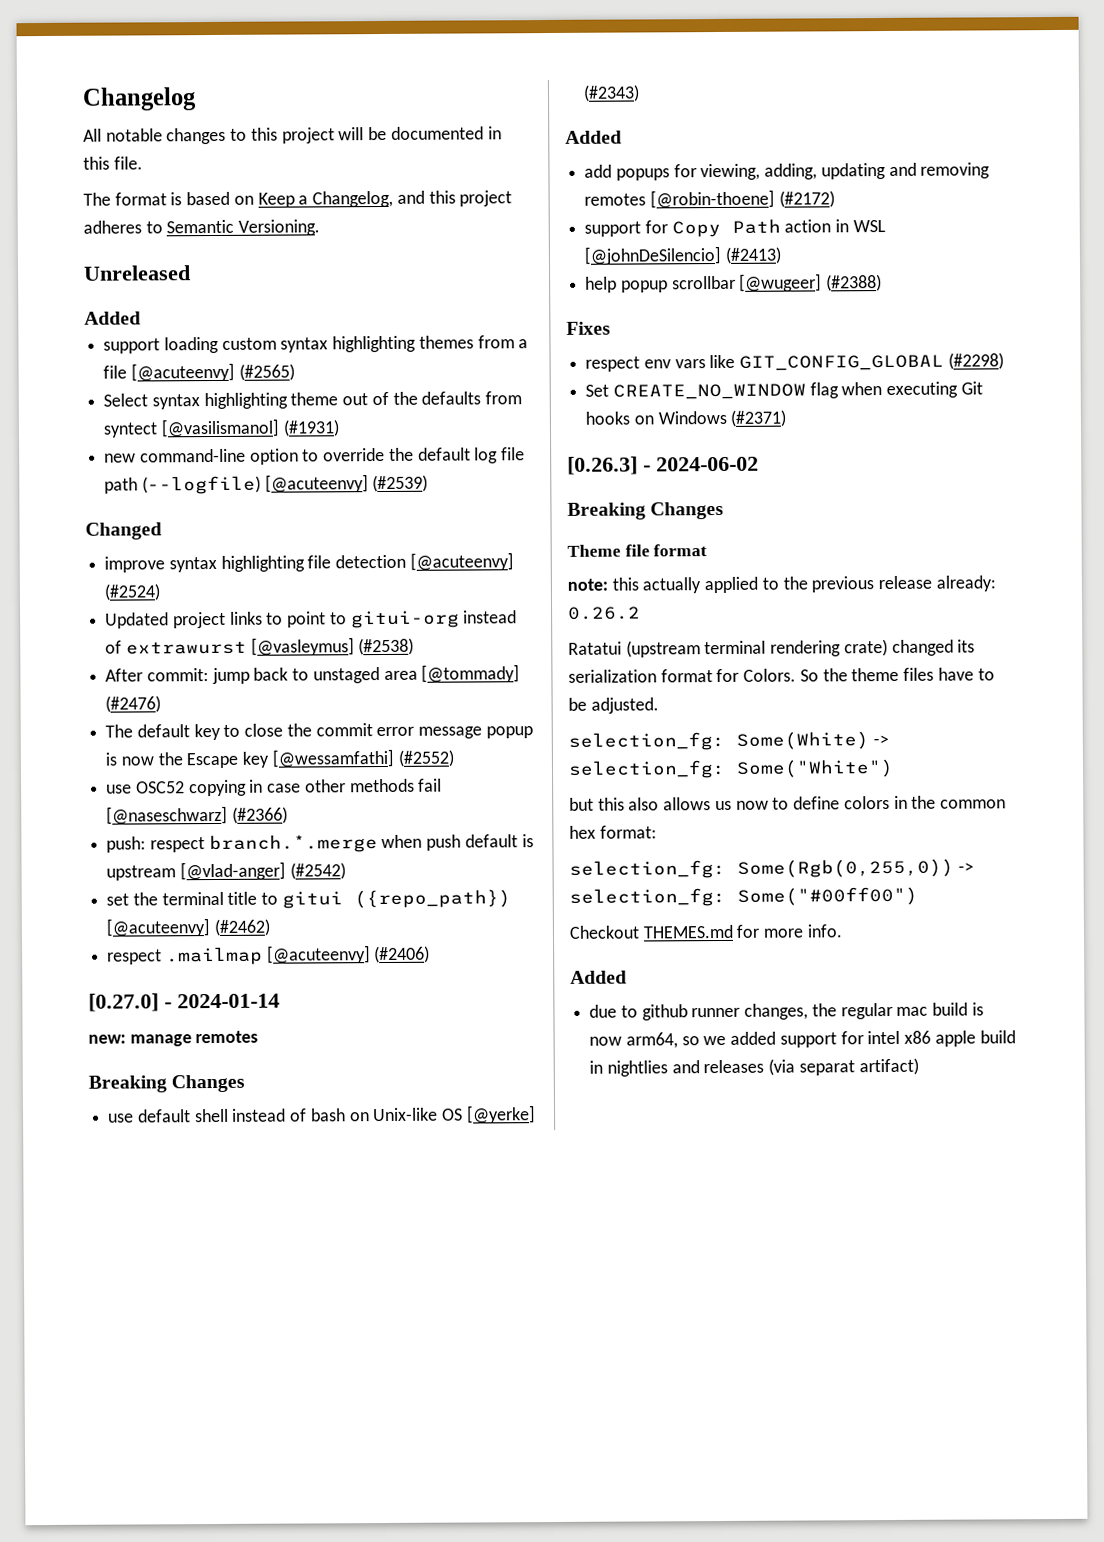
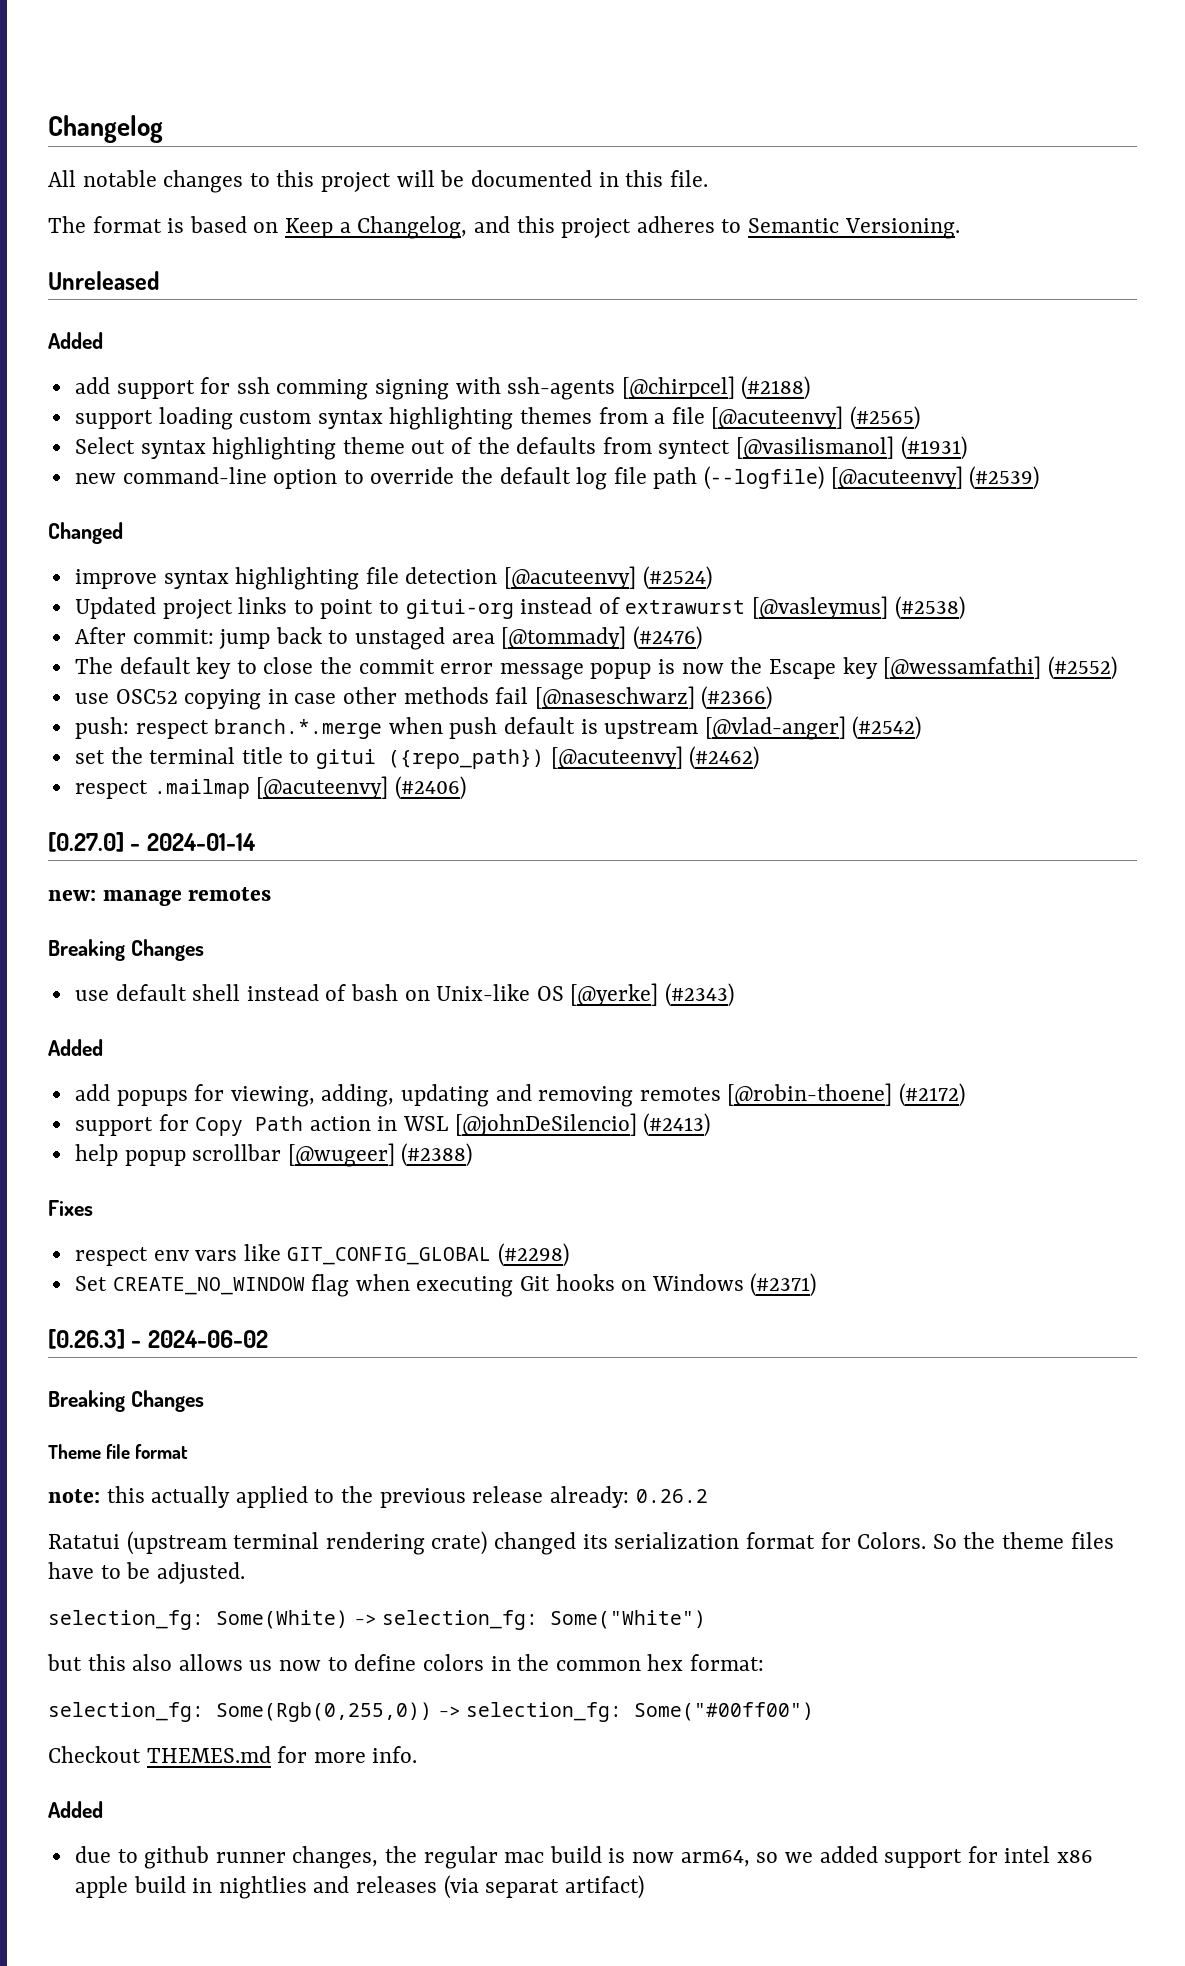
(141, 318) none -> [74,376,811,400] // add support for ssh comming signing with ssh-agents [@chirpcel] (#2188)

